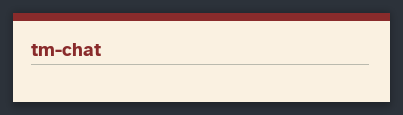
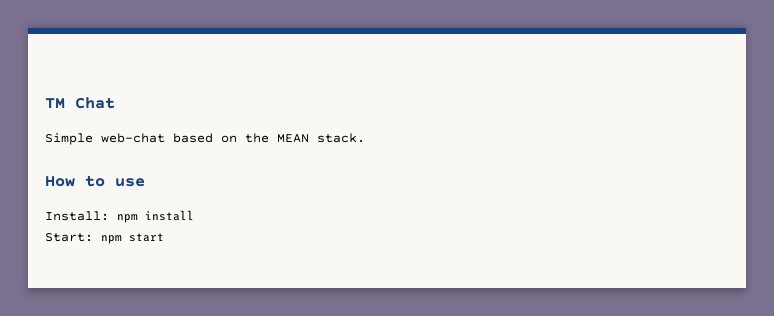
[31,43,101,56] tm-chat -> [45,97,115,109] [45,133,365,145] [45,175,145,187] [45,210,194,223] [45,233,164,244] TM Chat // Simple web-chat based on the MEAN stack. // How to use // Install: npm install // Start: npm start

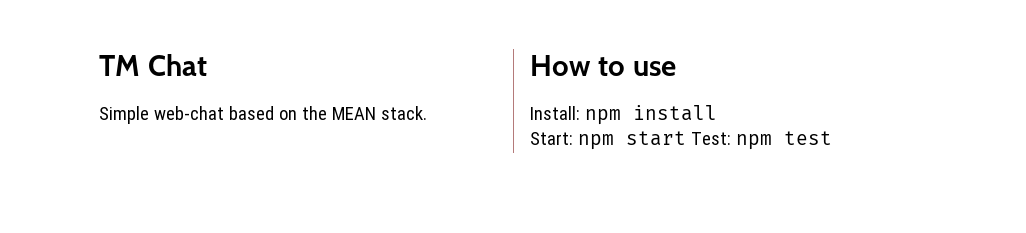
(164, 237) none -> [690,131,832,150] Test: npm test

